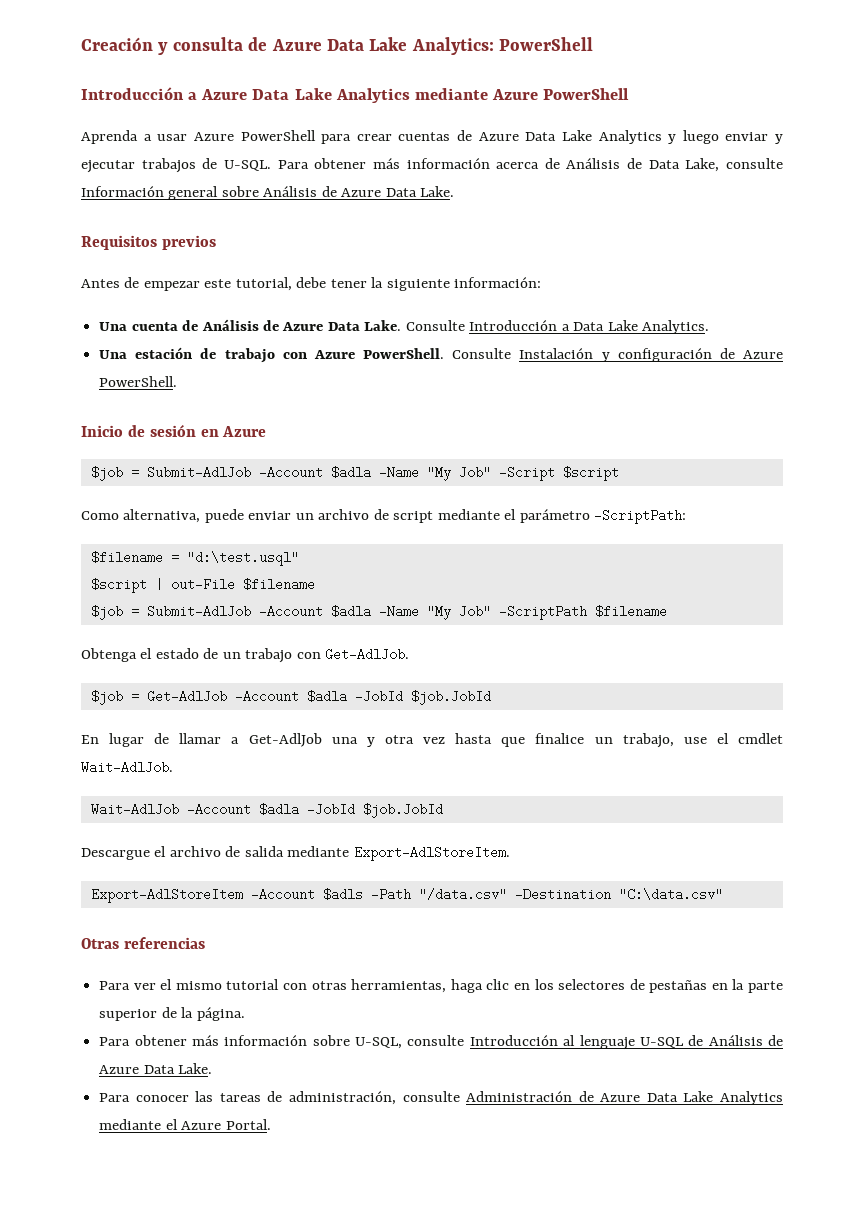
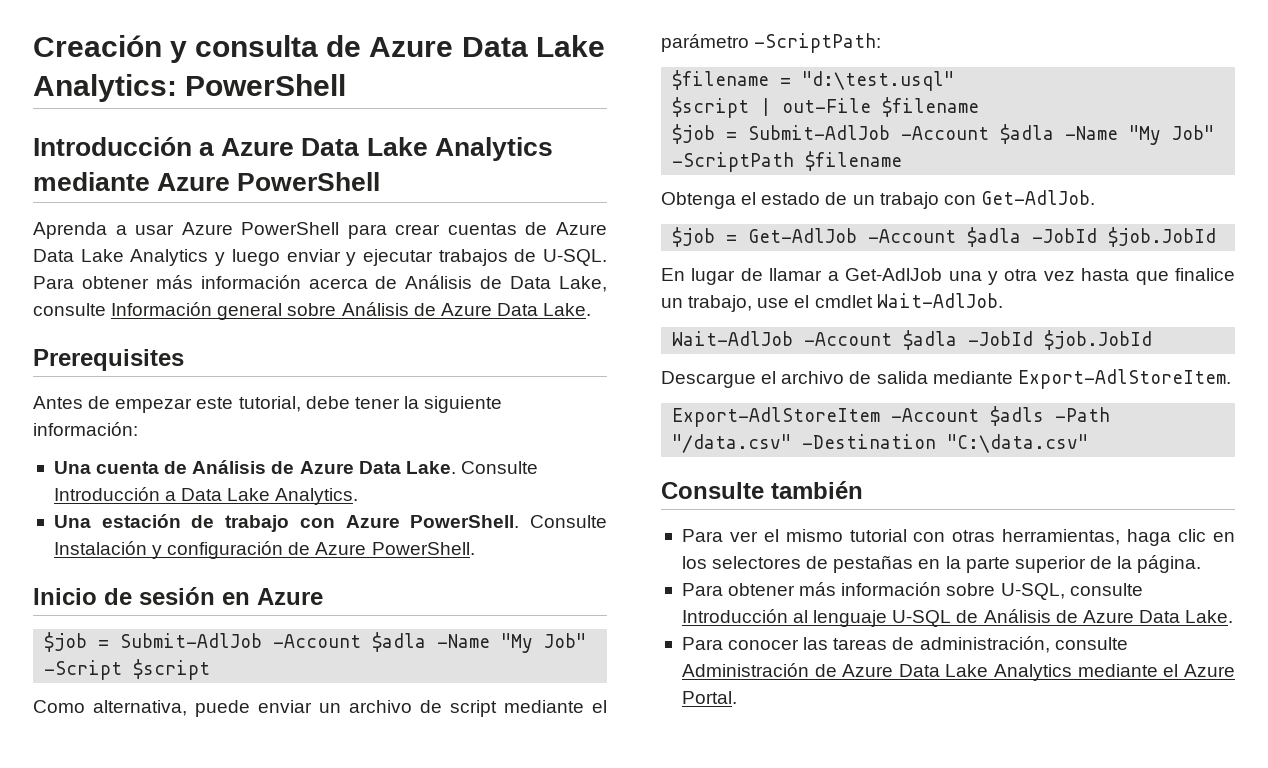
[81,235,216,250] Requisitos previos -> [33,349,184,371] Prerequisites
[81,937,205,949] Otras referencias -> [661,481,863,499] Consulte también

